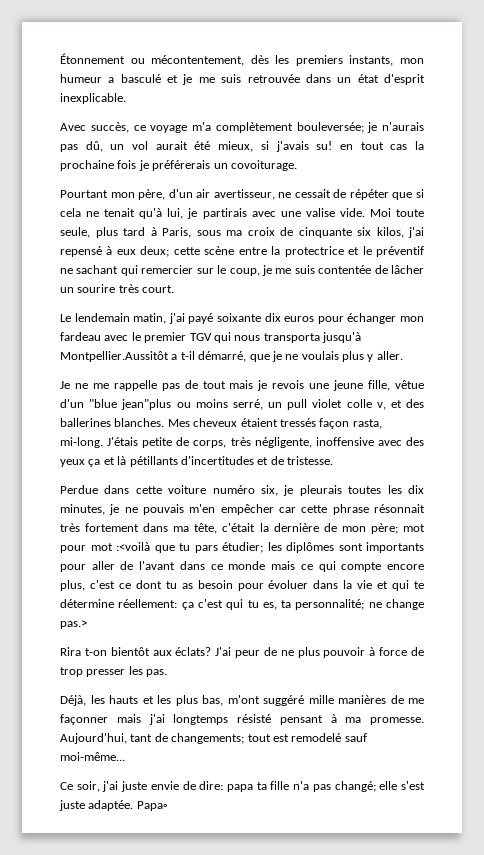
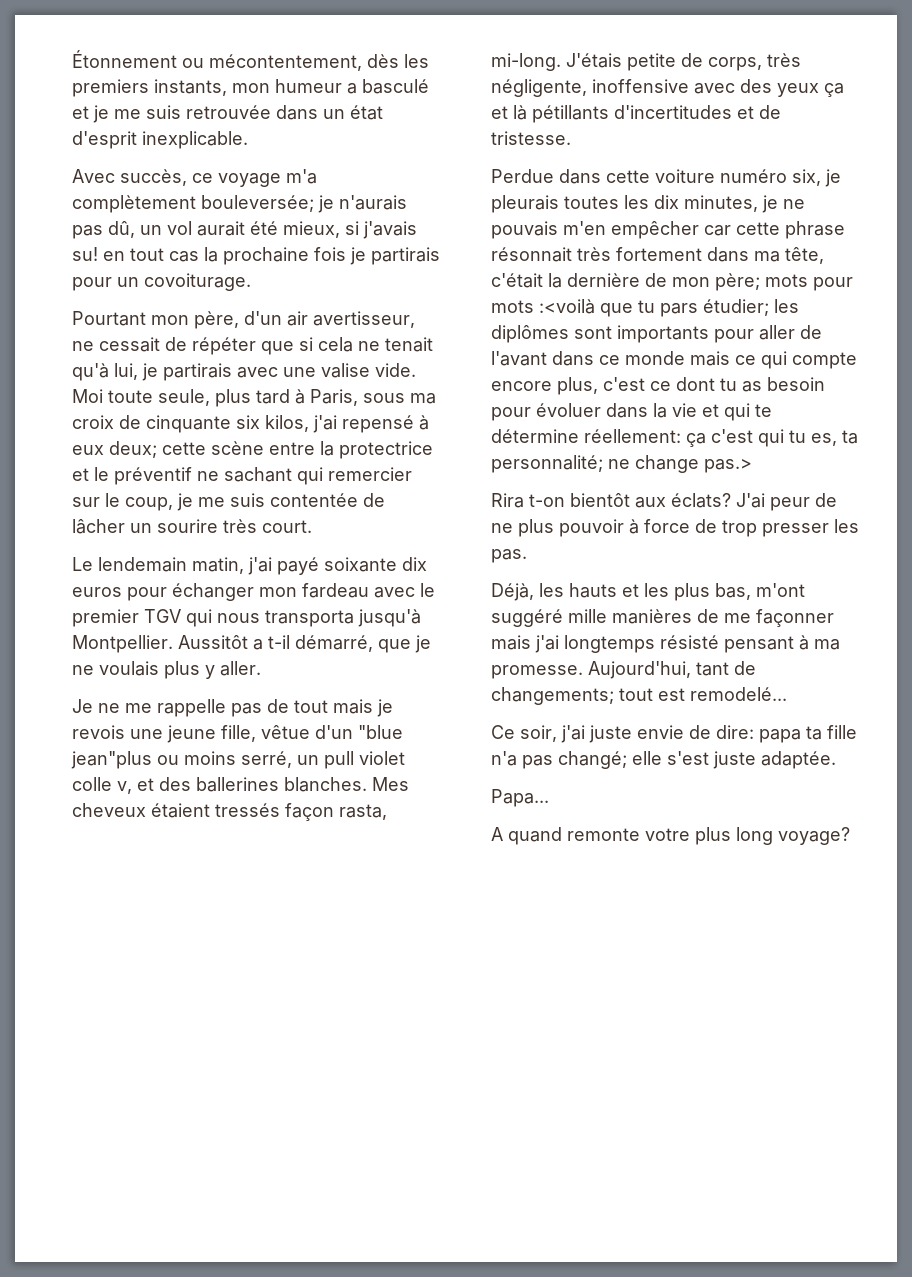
[152,160,211,171] préférerais -> [371,247,440,265] [72,277,112,291] partirais pour
[60,351,169,362] Montpellier.Aussitôt -> [72,635,248,653] Montpellier. Aussitôt
[402,524,425,532] [60,543,113,553] mot pour mot -> [765,274,853,291] [491,300,534,313] mots pour mots
[291,733,367,742] [60,752,125,761] remodelé sauf moi-même... -> [690,687,787,701] remodelé...
[136,801,168,811] Papa◦ -> [491,789,549,807] [491,827,850,845] // Papa... // A quand remonte votre plus long voyage?

